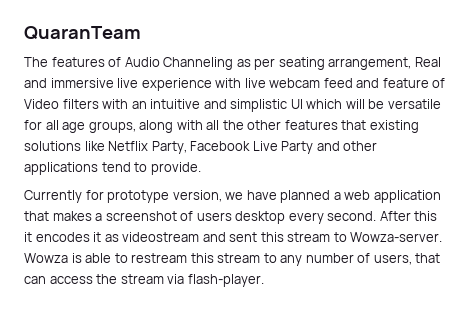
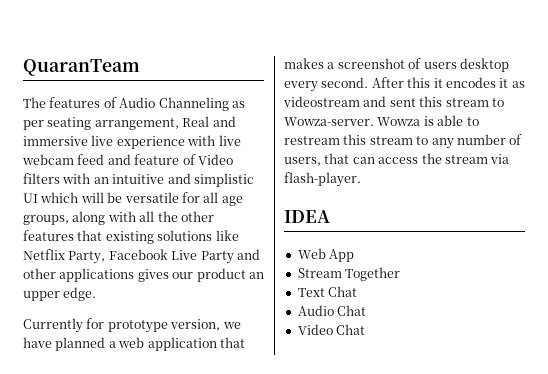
[101,162,201,175] tend to provide. -> [137,268,264,282] [23,287,97,301] gives our product an upper edge.
(264, 280) none -> [284,210,330,223] [297,248,355,262] [297,267,401,281] [297,286,358,297] [297,305,367,316] [297,324,366,335] // IDEA // Web App // Stream Together // Text Chat // Audio Chat // Video Chat

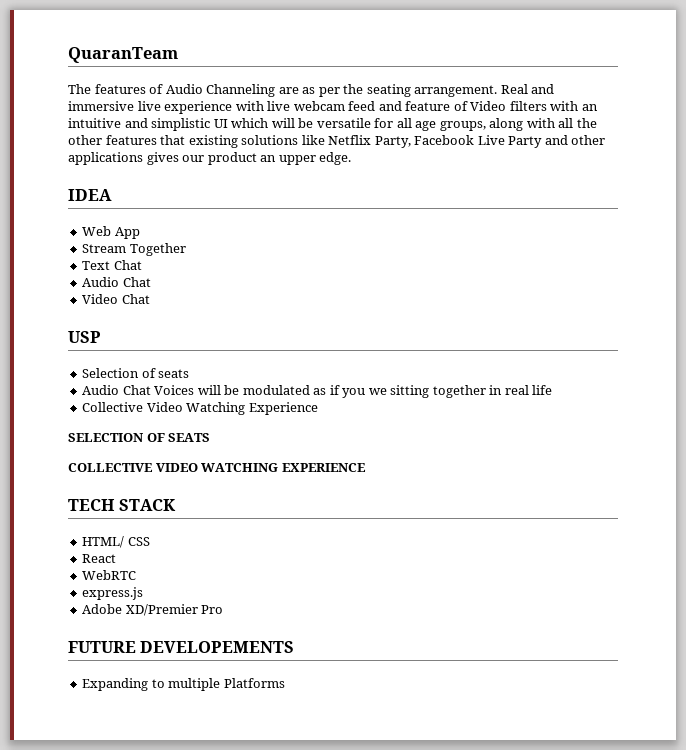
(229, 104) none -> [278,87,299,94] are
[47,117,179,130] seating arrangement, -> [343,84,498,97] the seating arrangement.
[23,318,241,333] [23,337,245,351] [284,58,509,72] [284,77,525,92] [283,96,504,107] [284,115,479,126] [284,134,523,149] [284,153,510,166] [284,172,361,187] // Currently for prototype version, we have planned a web application that makes a screenshot of users desktop every second. After this it encodes it as videostream and sent this stream to Wowza-server. Wowza is able to restream this stream to any number of users, that can access the stream via flash-player. -> (352, 158) none
(366, 329) none -> [68,331,101,343] [82,368,190,378] [82,385,553,398] [82,402,318,415] [68,433,211,442] [68,463,366,472] [68,499,177,511] [82,536,150,548] [82,554,117,563] [82,570,137,580] [82,587,144,600] [82,604,224,616] [68,641,295,653] [82,678,285,691] // USP // Selection of seats // Audio Chat Voices will be modulated as if you we sitting together in real life // Collective Video Watching Experience // SELECTION OF SEATS // COLLECTIVE VIDEO WATCHING EXPERIENCE // TECH STACK // HTML/ CSS // React // WebRTC // express.js // Adobe XD/Premier Pro // FUTURE DEVELOPEMENTS // Expanding to multiple Platforms

